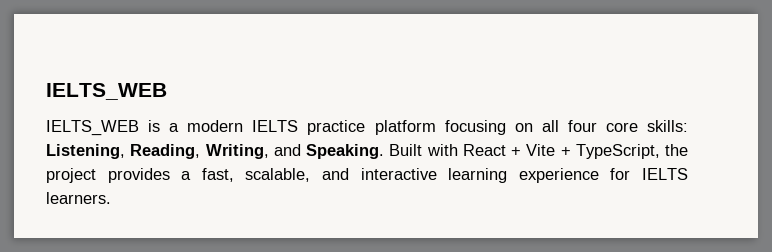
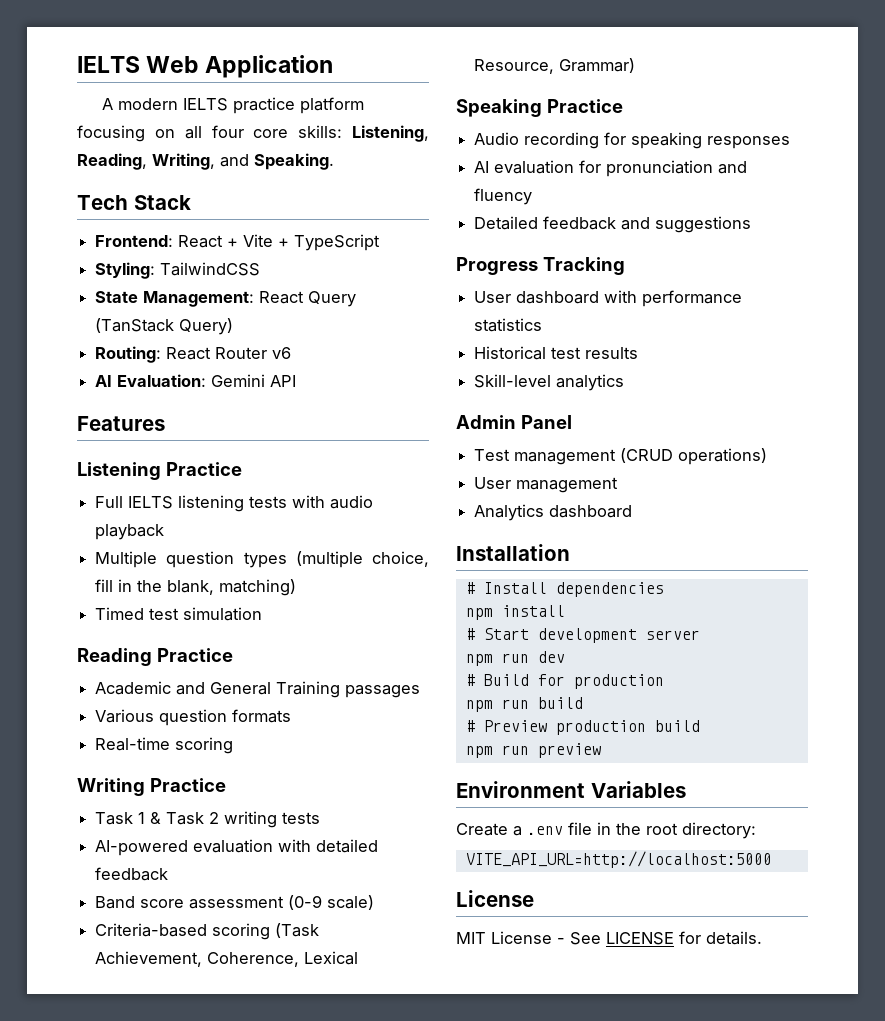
[46,83,167,100] [46,120,180,136] IELTS_WEB // IELTS_WEB is a -> [77,55,334,78] [102,98,114,110] IELTS Web Application // A
[389,144,458,156] Built with -> [77,195,191,210] [95,235,174,247] // Tech Stack // Frontend:
[575,144,688,159] [46,168,689,183] [46,192,111,204] TypeScript, the project provides a fast, scalable, and interactive learning experience for IELTS learners. -> [294,234,381,251] [95,262,261,279] [95,291,357,307] [95,318,234,335] [95,346,292,363] [95,374,297,387] [77,416,165,431] [77,462,242,480] [95,495,374,512] [95,524,165,540] [95,551,429,568] [95,579,297,596] [95,607,263,621] [77,648,233,666] [95,681,421,698] [95,709,292,726] [95,737,234,754] [77,778,226,796] [95,811,321,828] [95,839,379,856] [95,867,169,881] [95,895,375,910] [95,923,320,940] [95,951,359,967] [474,58,636,74] [456,99,623,117] [474,132,791,149] [474,160,748,177] [474,188,533,205] [474,216,752,233] [456,257,625,275] [474,290,743,307] [474,318,543,332] [474,346,639,360] [474,374,625,391] [456,415,572,429] [474,448,768,465] [474,477,619,493] [474,504,633,521] [456,544,570,561] [465,582,664,597] [465,605,565,620] [465,628,700,643] [465,651,565,666] [465,674,664,689] [465,697,583,712] [465,720,700,735] [465,743,601,758] [456,781,686,798] [456,822,756,839] [465,851,772,868] [456,890,534,907] [456,931,762,945] TypeScript // Styling: TailwindCSS // State Management: React Query (TanStack Query) // Routing: React Router v6 // AI Evaluation: Gemini API // Features // Listening Practice // Full IELTS listening tests with audio playback // Multiple question types (multiple choice, fill in the blank, matching) // Timed test simulation // Reading Practice // Academic and General Training passages // Various question formats // Real-time scoring // Writing Practice // Task 1 & Task 2 writing tests // AI-powered evaluation with detailed feedback // Band score assessment (0-9 scale) // Criteria-based scoring (Task Achievement, Coherence, Lexical Resource, Grammar) // Speaking Practice // Audio recording for speaking responses // AI evaluation for pronunciation and fluency // Detailed feedback and suggestions // Progress Tracking // User dashboard with performance statistics // Historical test results // Skill-level analytics // Admin Panel // Test management (CRUD operations) // User management // Analytics dashboard // Installation // # Install dependencies // npm install // # Start development server // npm run dev // # Build for production // npm run build // # Preview production build // npm run preview // Environment Variables // Create a .env file in the root directory: // VITE_API_URL=http://localhost:5000 // License // MIT License - See LICENSE for details.

